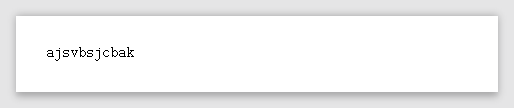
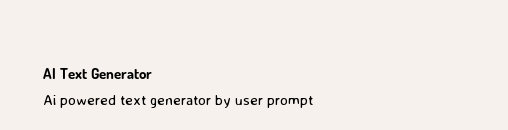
[46,46,134,61] ajsvbsjcbak -> [43,68,153,79] [43,95,313,108] AI Text Generator // Ai powered text generator by user prompt

